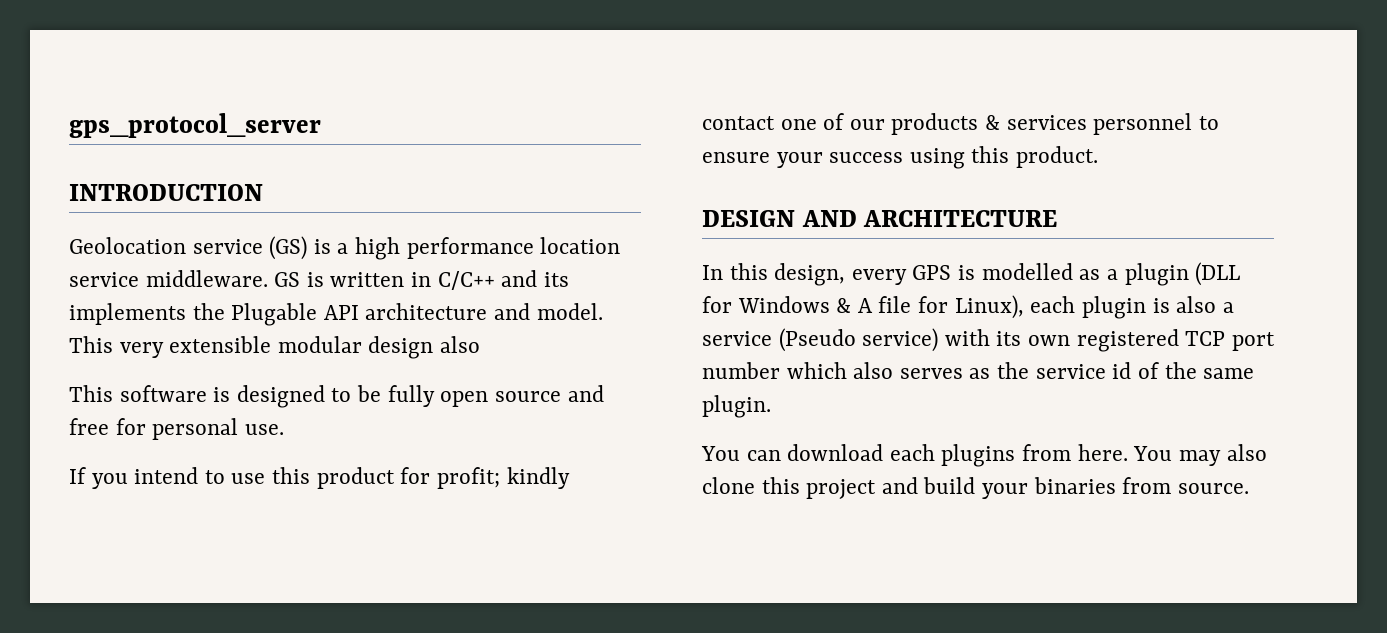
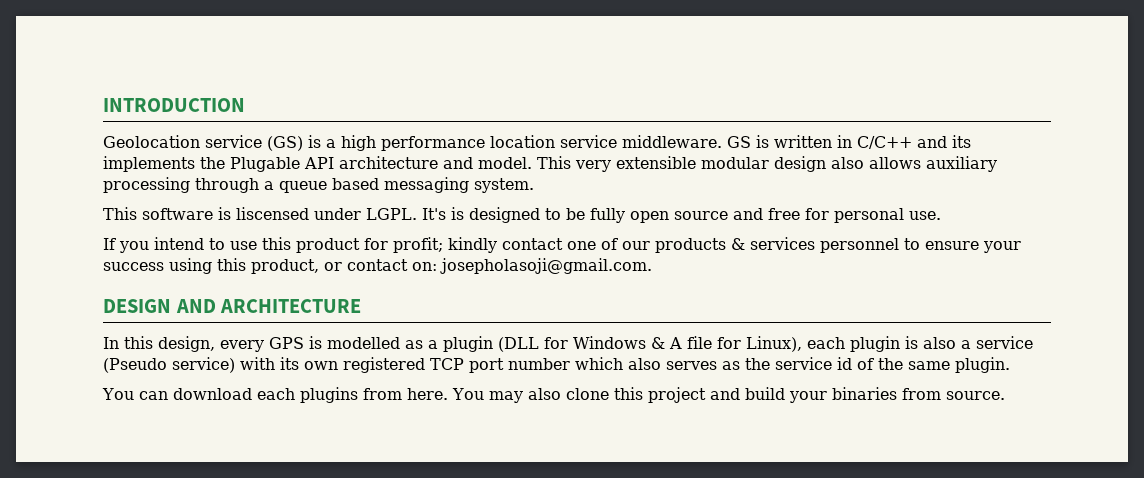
[69,113,321,138] gps_protocol_server // -> (103, 105) none
[69,385,207,402] // This software -> [869,156,997,172] [103,177,534,193] [103,207,446,220] allows auxiliary processing through a queue based messaging system. // This software is liscensed under LGPL. It's
[1016,146,1099,168] product. -> [251,258,652,274] product, or contact on: josepholasoji@gmail.com.

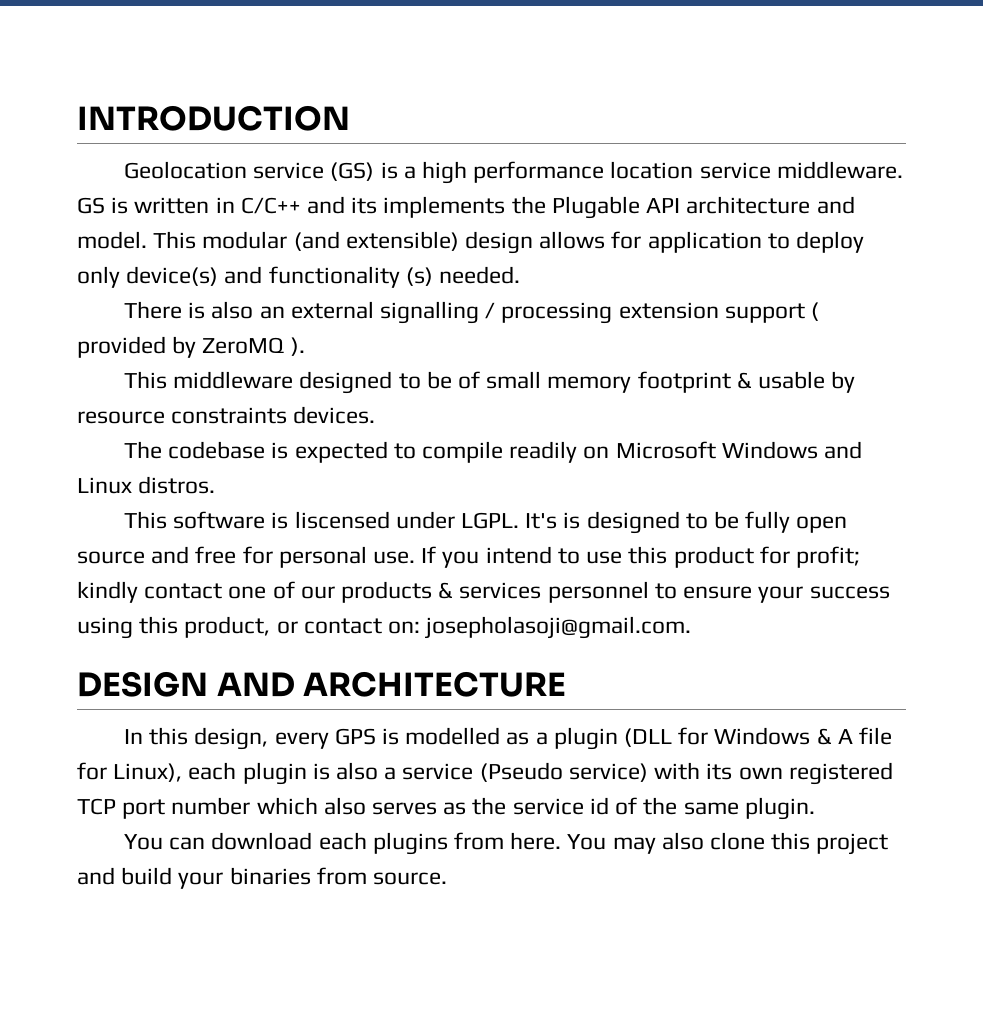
[575,156,997,172] [103,177,534,193] very extensible modular design also allows auxiliary processing through a queue based messaging system. -> [202,231,865,254] [77,266,521,288] [123,301,820,324] [77,336,305,358] [123,371,856,394] [77,406,376,424] [123,441,863,463] [77,476,216,494] modular (and extensible) design allows for application to deploy only device(s) and functionality (s) needed. // There is also an external signalling / processing extension support ( provided by ZeroMQ ). // This middleware designed to be of small memory footprint & usable by resource constraints devices. // The codebase is expected to compile readily on Microsoft Windows and Linux distros.
(941, 215) // -> (416, 557) none

